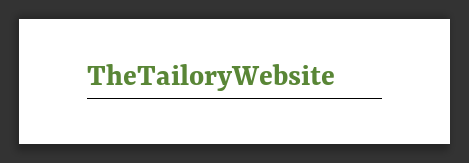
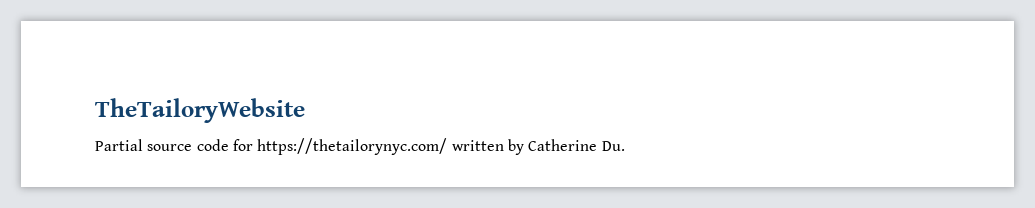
(335, 77) none -> [95,138,625,155] // Partial source code for https://thetailorynyc.com/ written by Catherine Du.

